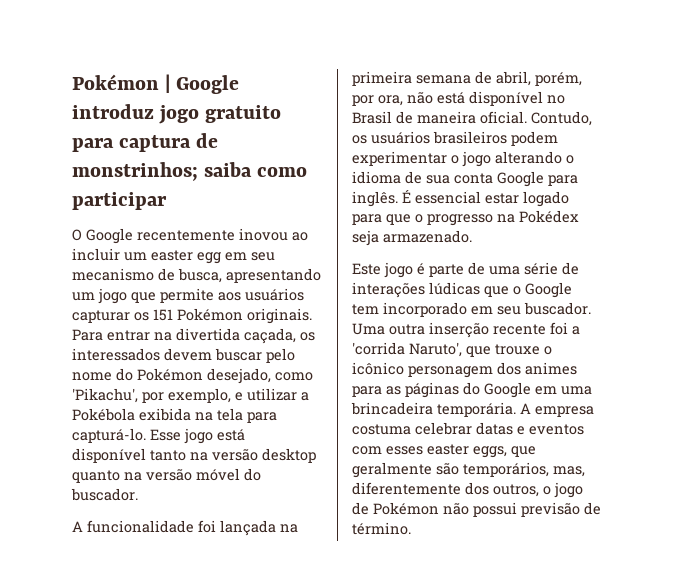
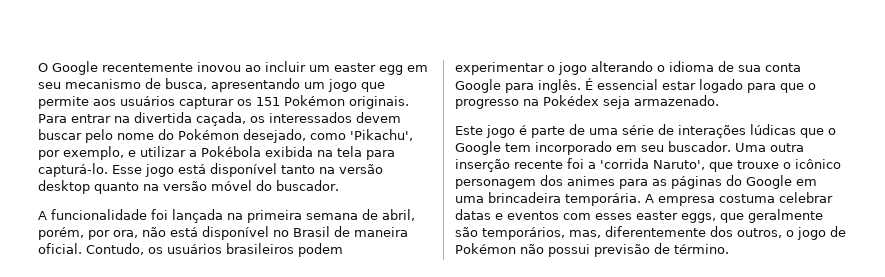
[72,74,240,94] [72,104,282,124] [72,133,219,152] [72,162,308,181] [72,192,167,210] Pokémon | Google introduz jogo gratuito para captura de monstrinhos; saiba como participar // -> (38, 67) none

